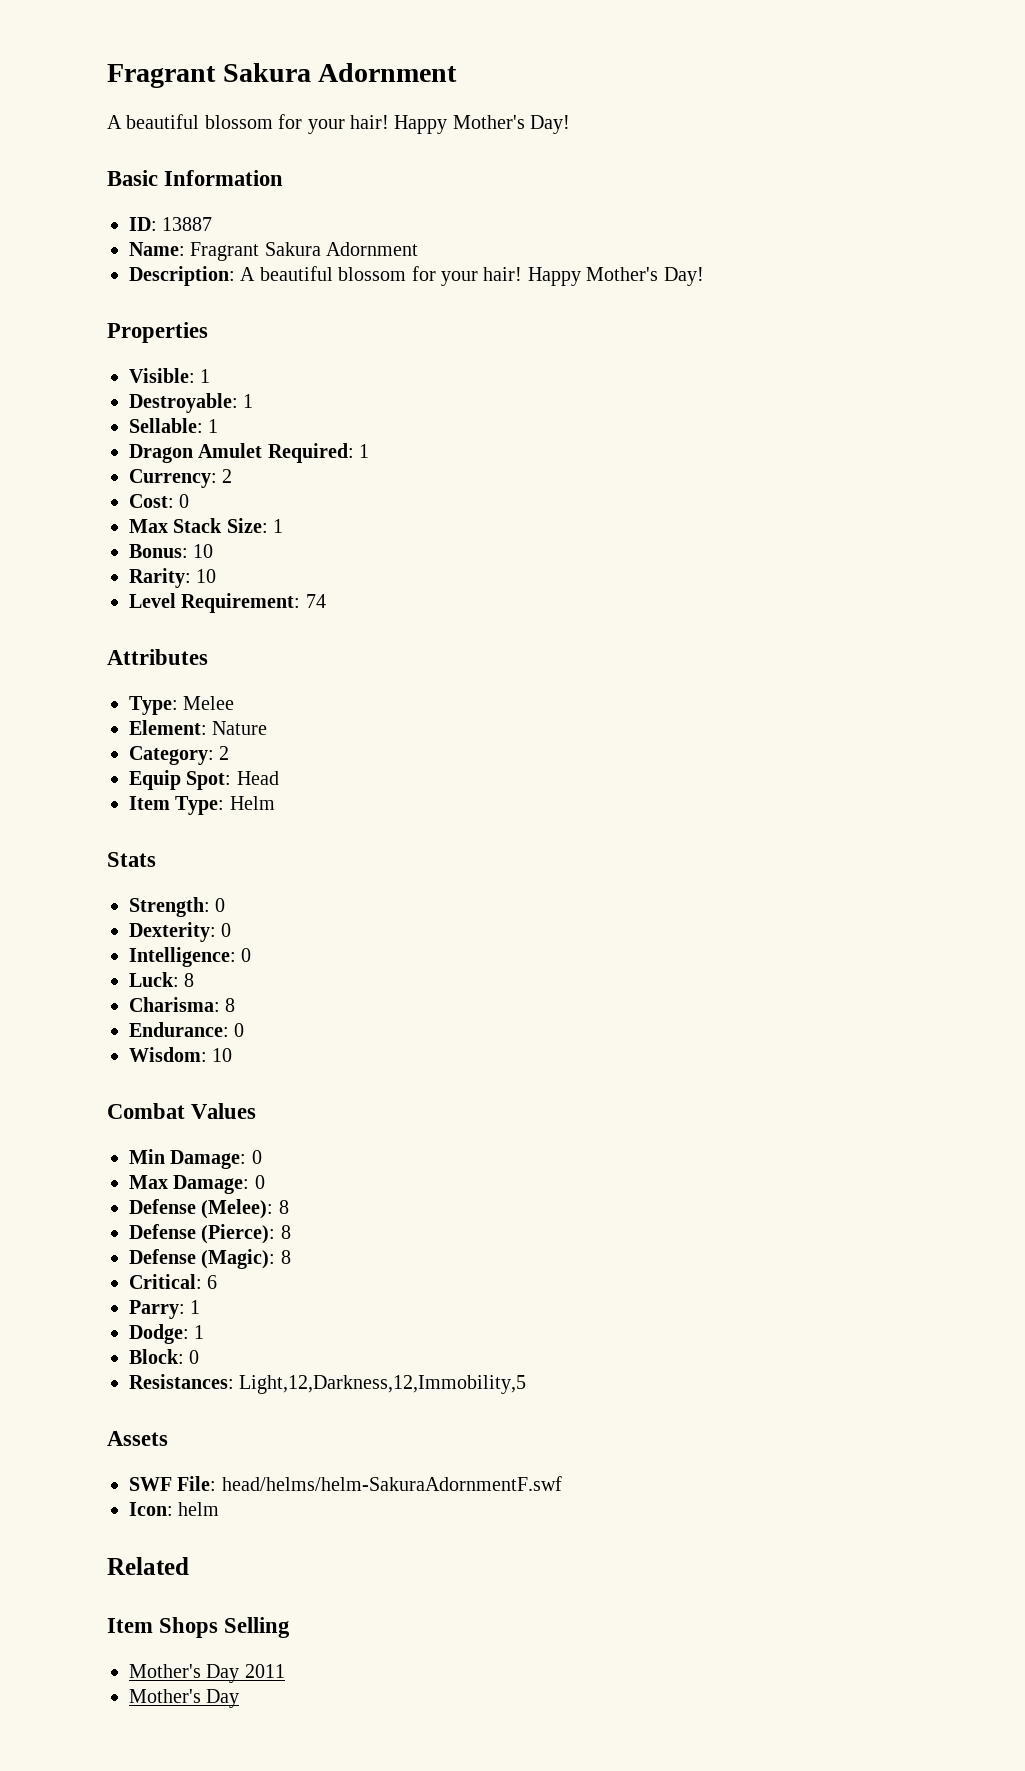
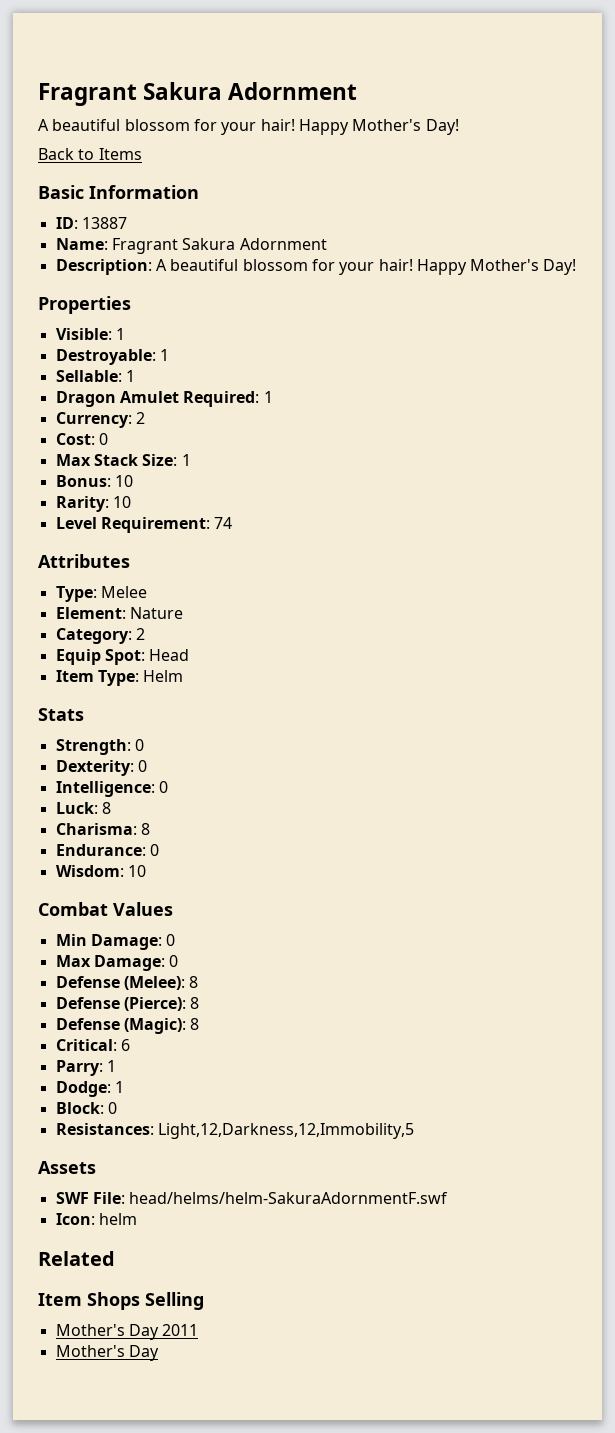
(571, 124) none -> [38,148,142,160] // Back to Items

